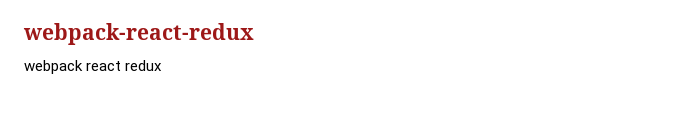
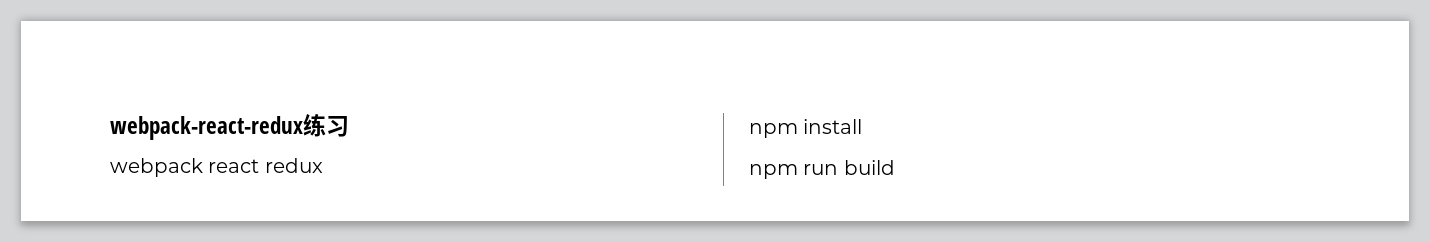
(254, 34) none -> [303,114,349,137] 练习
(163, 65) none -> [749,119,863,138] [749,160,895,179] // npm install // npm run build

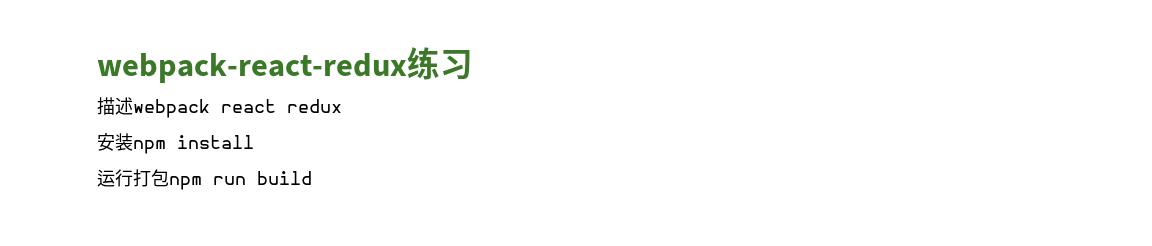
(349, 126) none -> [97,97,133,115] 描述
(323, 165) none -> [97,133,133,151] 安装
(863, 126) none -> [97,169,169,187] 运行打包

